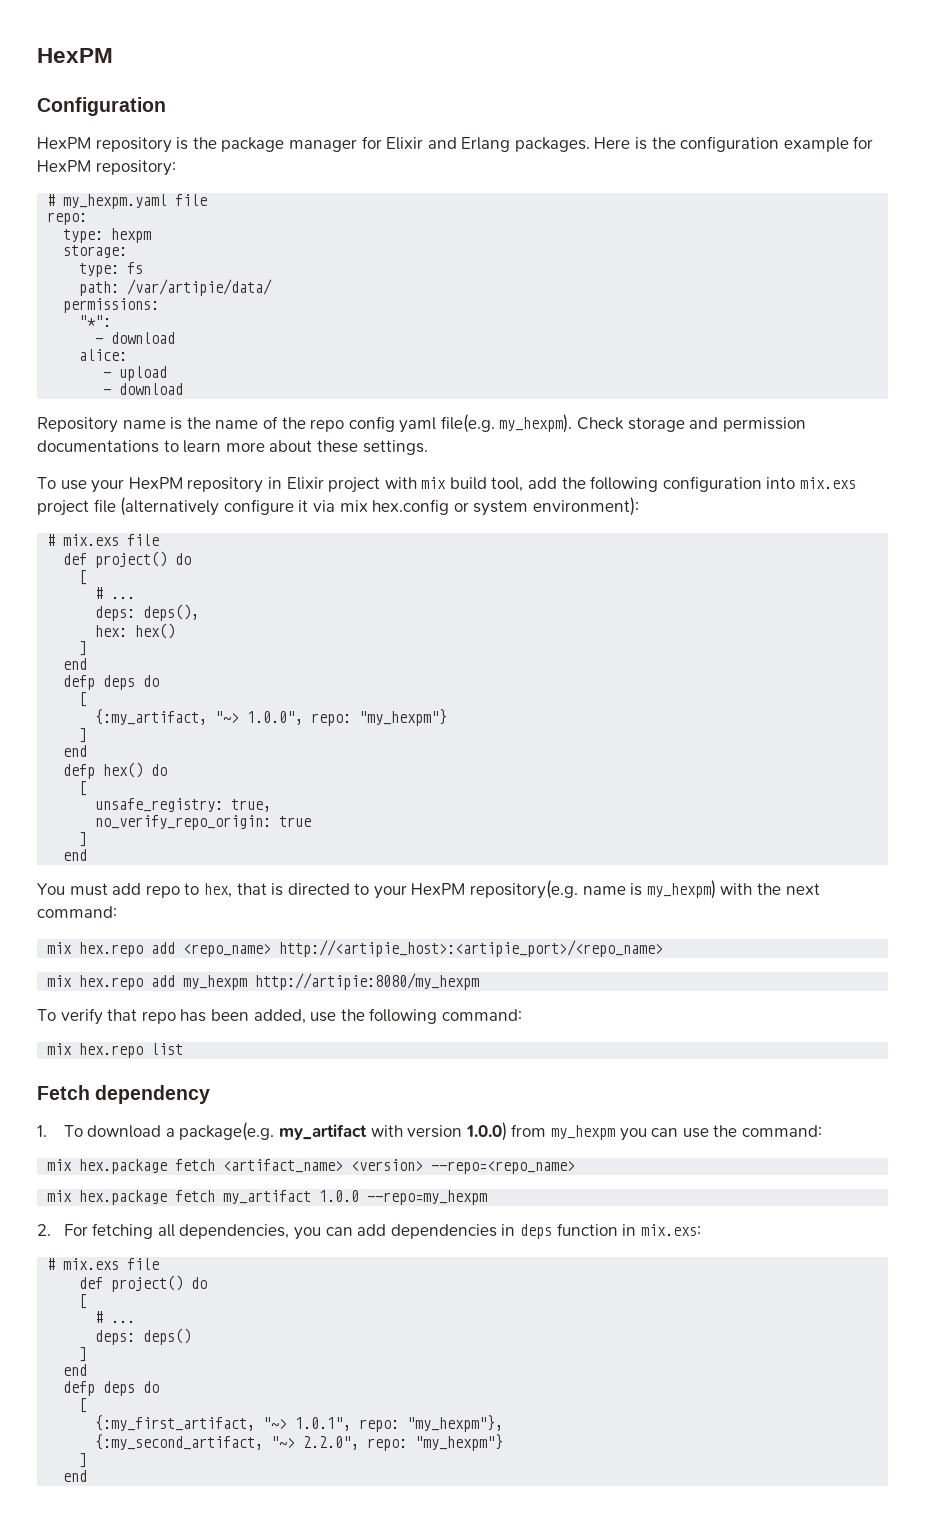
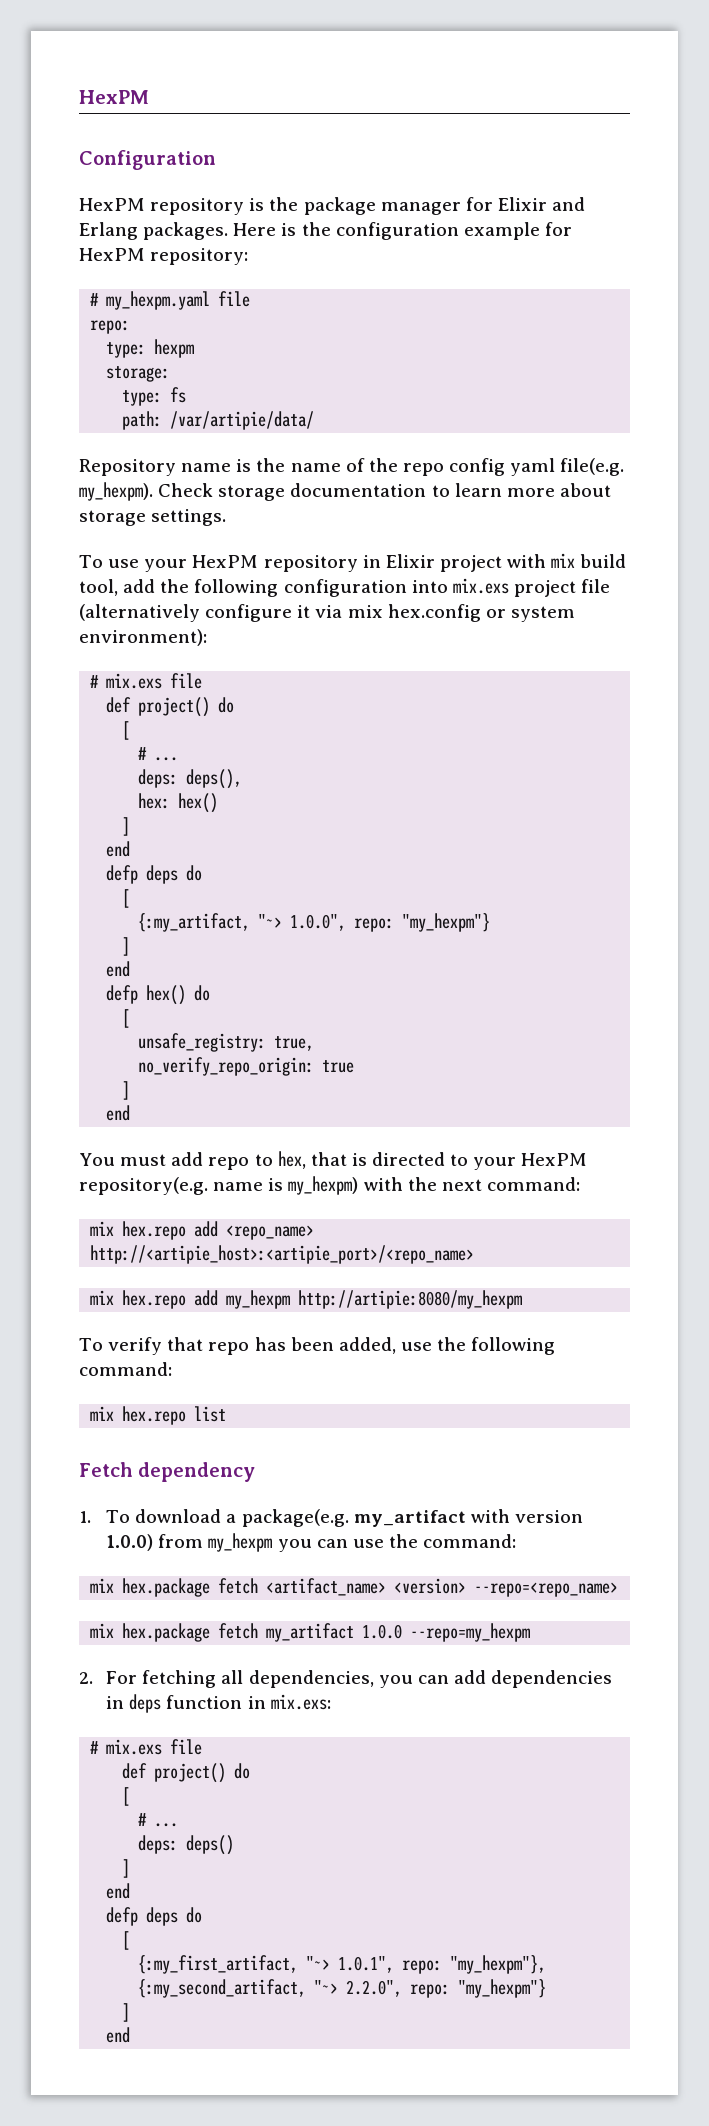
[63,298,160,313] [79,315,112,327] [95,332,176,344] [79,349,128,361] [103,366,168,381] [103,383,184,395] // permissions: // "*": // - download // alice: // - upload // - download -> (315, 420) none
[689,417,806,432] [37,440,159,453] and permission documentations -> [290,483,427,497] documentation
[316,440,358,453] these -> [79,510,146,526] storage

